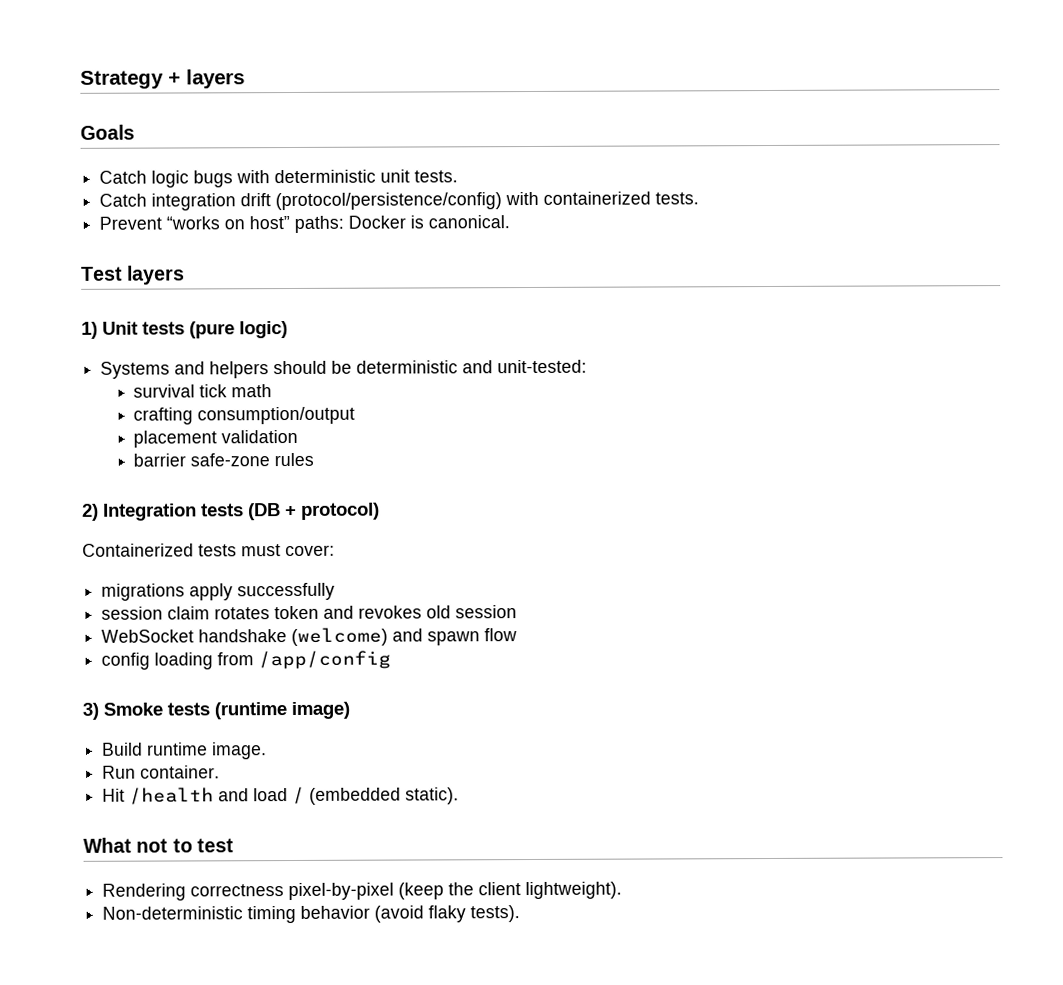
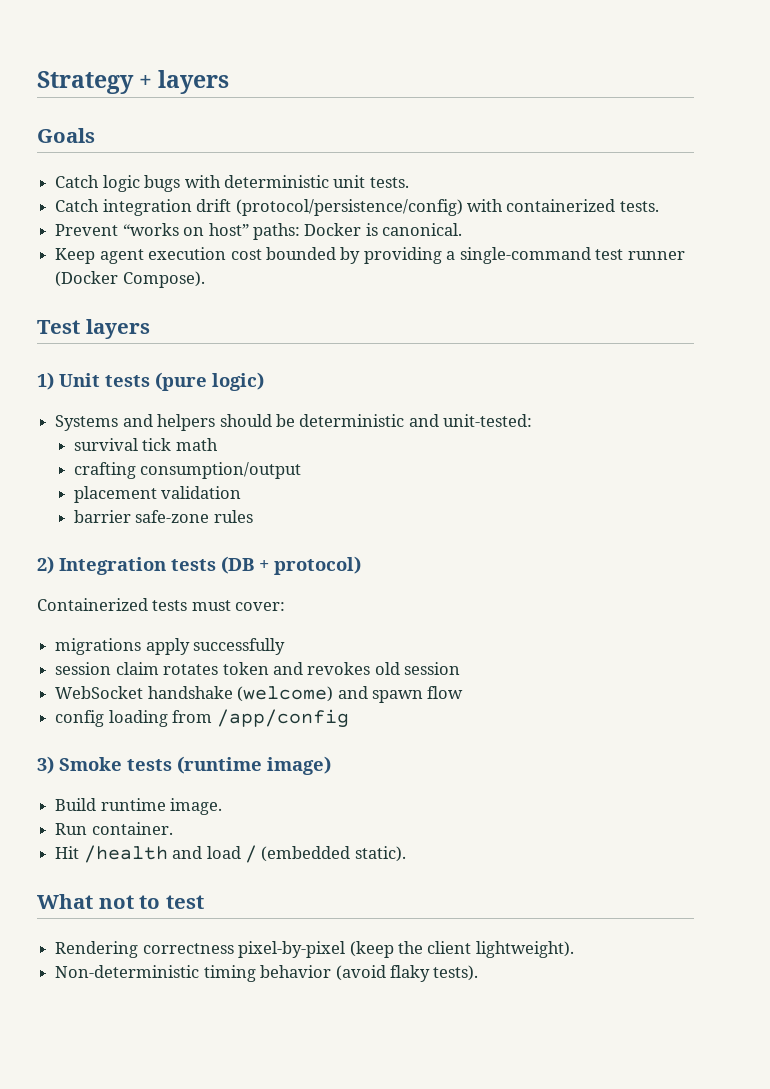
(511, 222) none -> [55,247,685,264] [55,271,205,288] // Keep agent execution cost bounded by providing a single-command test runner (Docker Compose).

